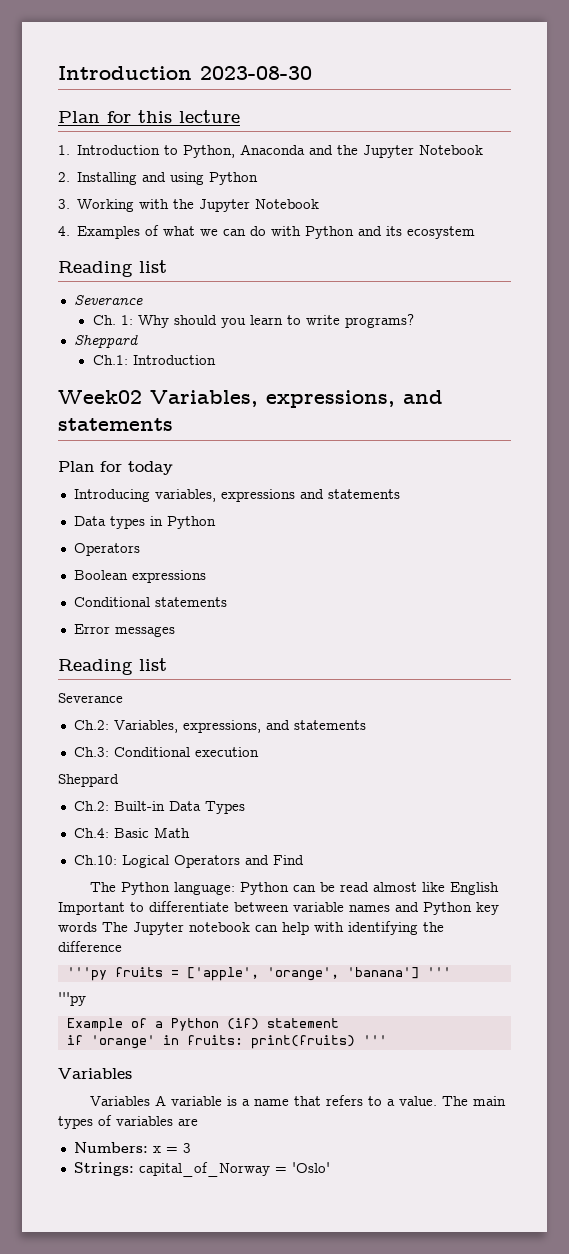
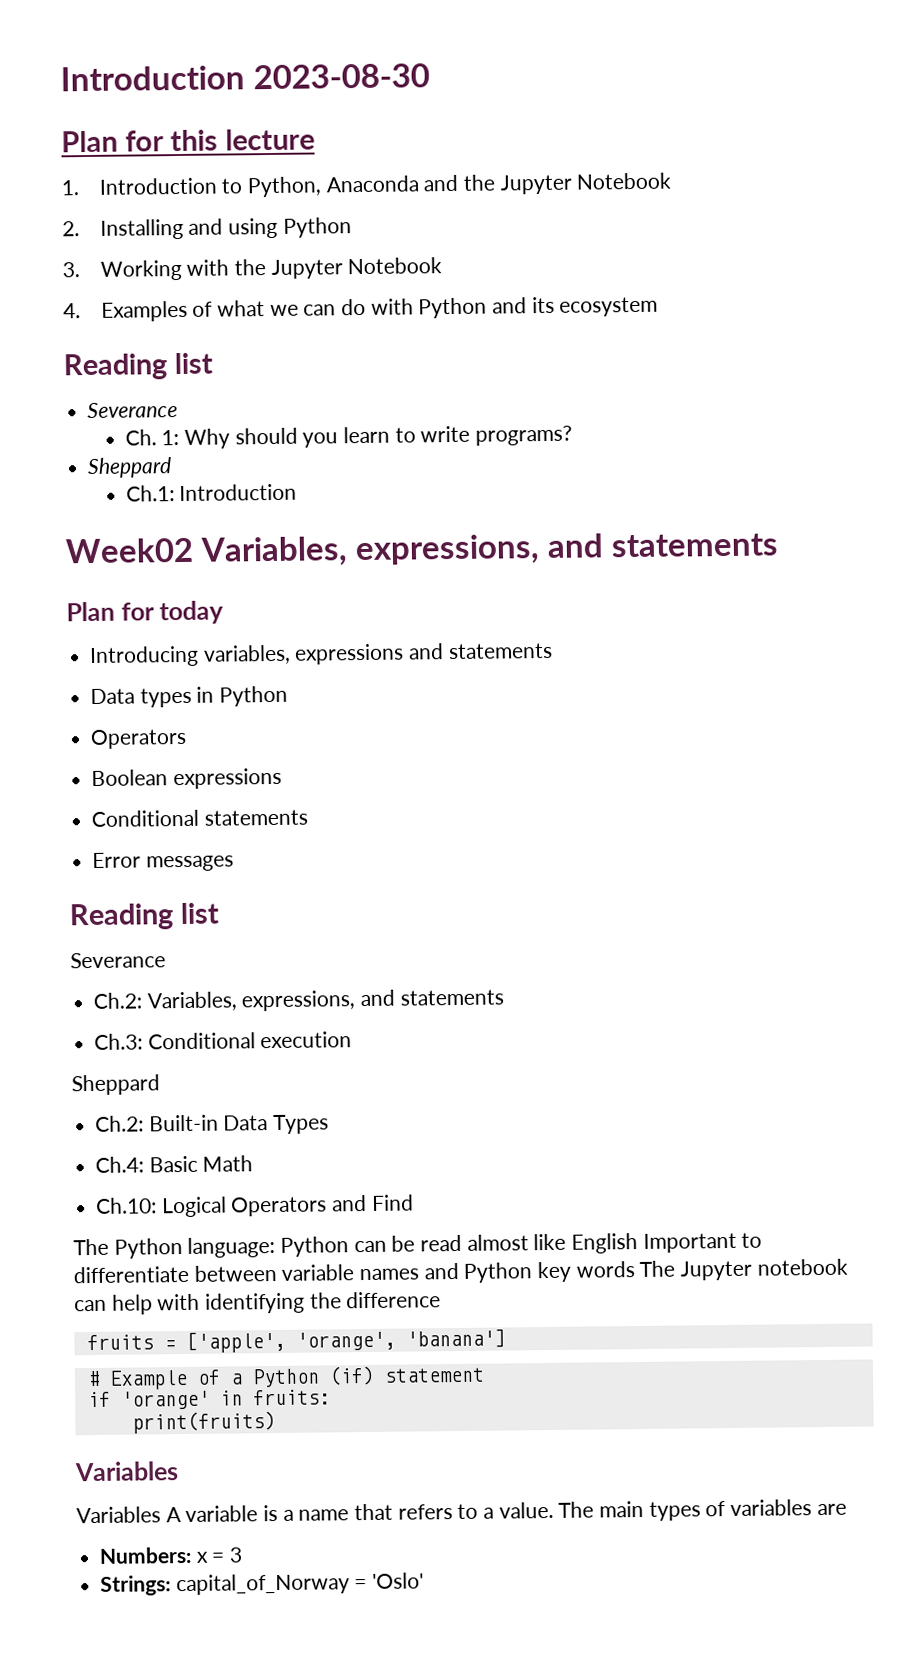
[66,967,107,981] '''py -> (442, 1300) none
[426,967,451,977] [58,992,86,1006] ''' // '''py // -> [86,1370,100,1387] // #
(243, 1040) none -> (331, 1397) //
[362,1035,387,1045] ''' -> (276, 1422) none

